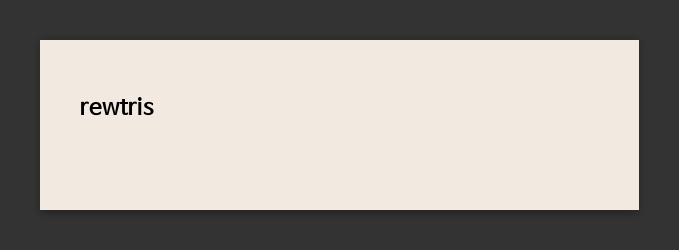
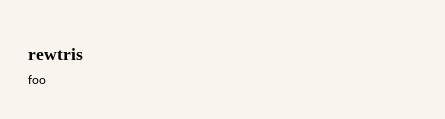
(154, 106) none -> [28,75,46,84] // foo

